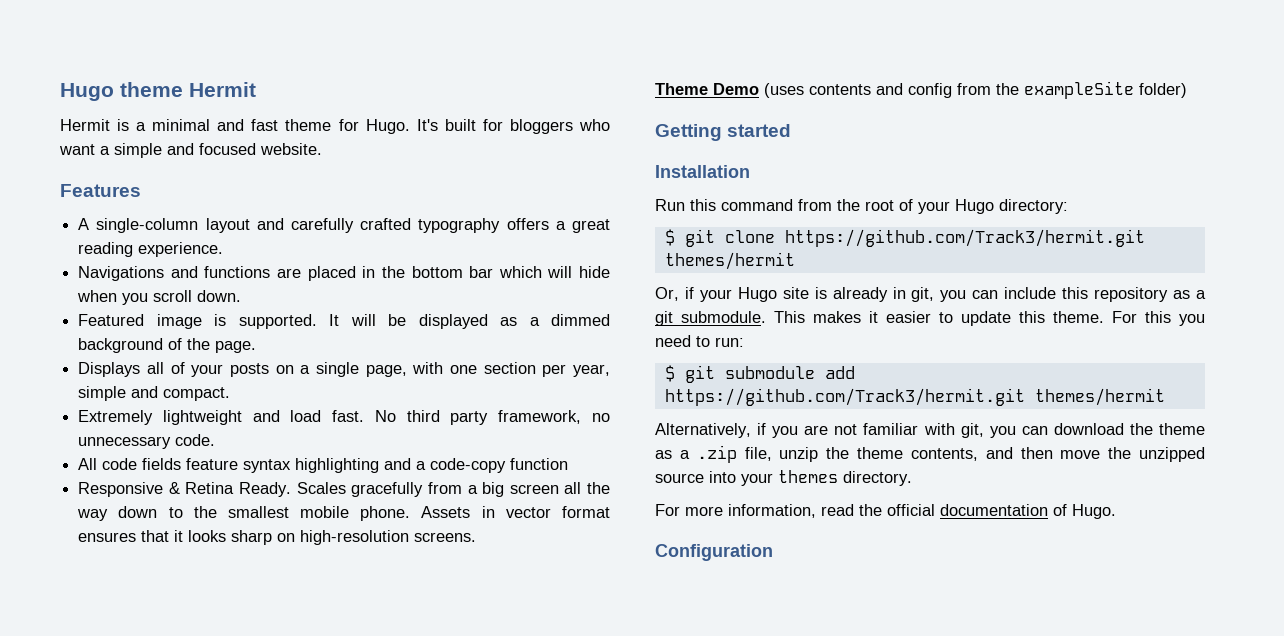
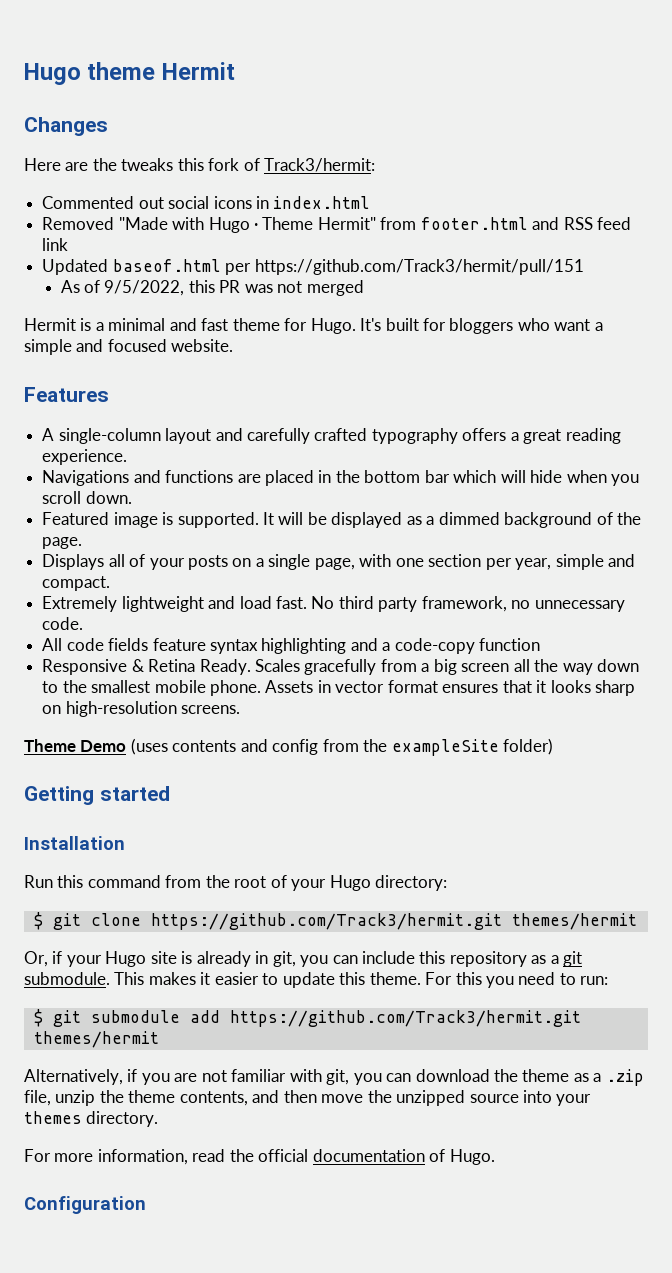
(256, 89) none -> [24,117,108,136] [24,158,376,172] [42,196,371,209] [42,217,632,233] [42,238,69,251] [42,259,584,275] [60,280,364,296] // Changes // Here are the tweaks this fork of Track3/hermit: // Commented out social icons in index.html // Removed "Made with Hugo · Theme Hermit" from footer.html and RSS feed link // Updated baseof.html per https://github.com/Track3/hermit/pull/151 // As of 9/5/2022, this PR was not merged

